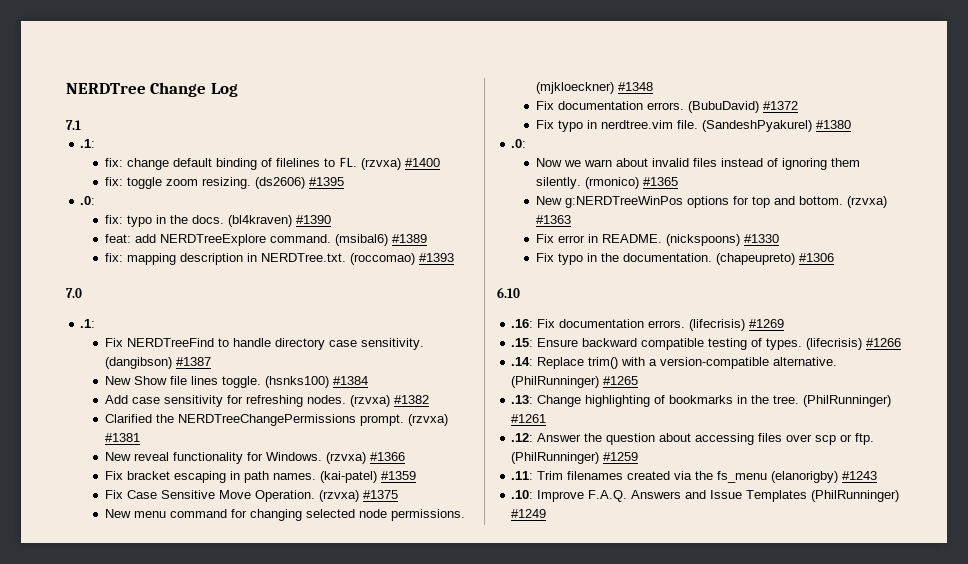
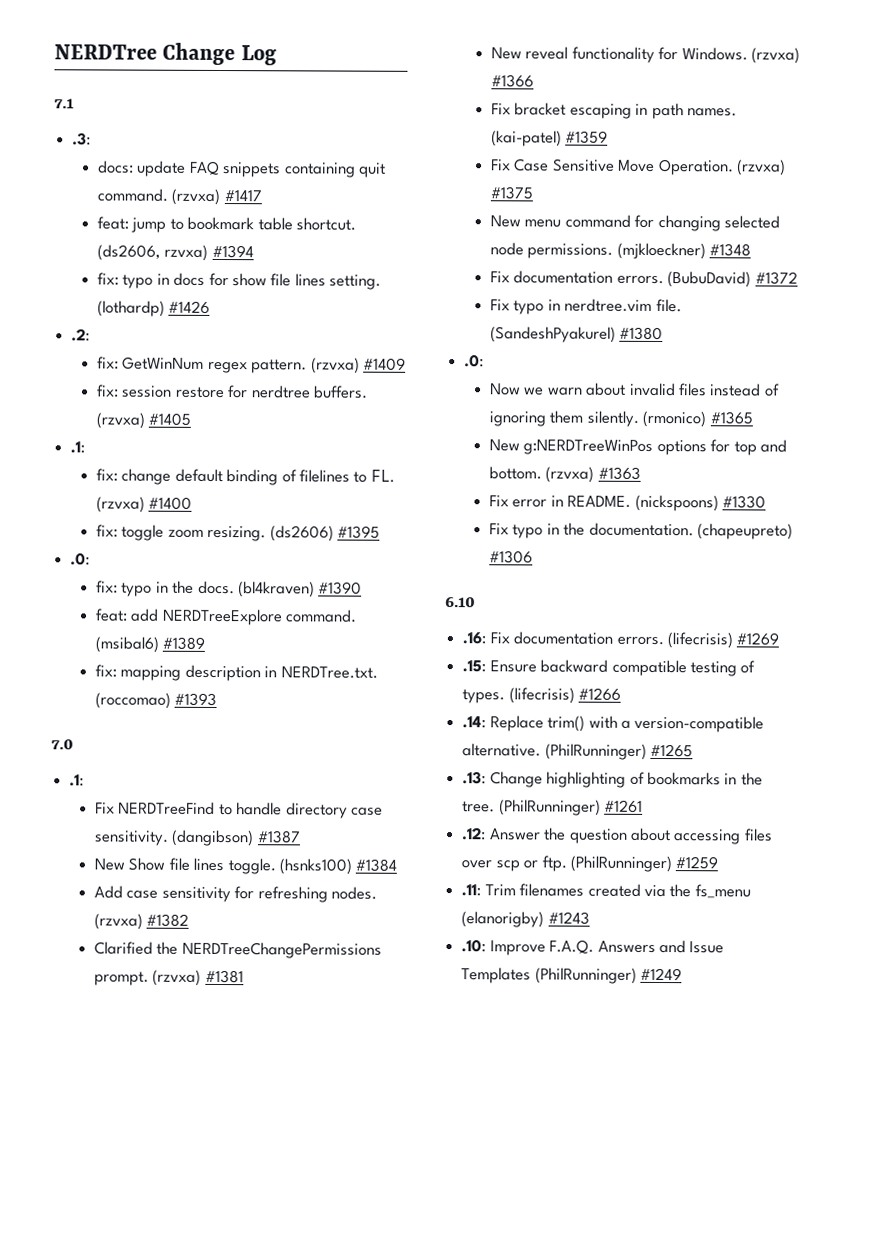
(81, 125) none -> [72,132,92,146] [97,160,386,178] [96,188,262,206] [96,216,356,233] [96,244,254,261] [96,272,382,290] [96,300,211,317] [71,328,91,342] [96,356,406,374] [95,384,368,399] [95,412,192,429] // .3: // docs: update FAQ snippets containing quit command. (rzvxa) #1417 // feat: jump to bookmark table shortcut. (ds2606, rzvxa) #1394 // fix: typo in docs for show file lines setting. (lothardp) #1426 // .2: // fix: GetWinNum regex pattern. (rzvxa) #1409 // fix: session restore for nerdtree buffers. (rzvxa) #1405

